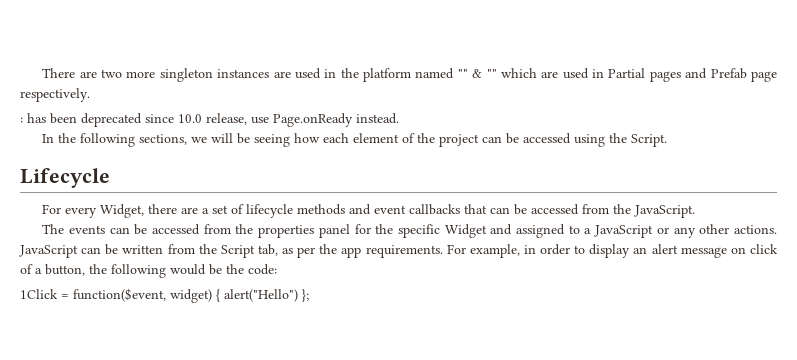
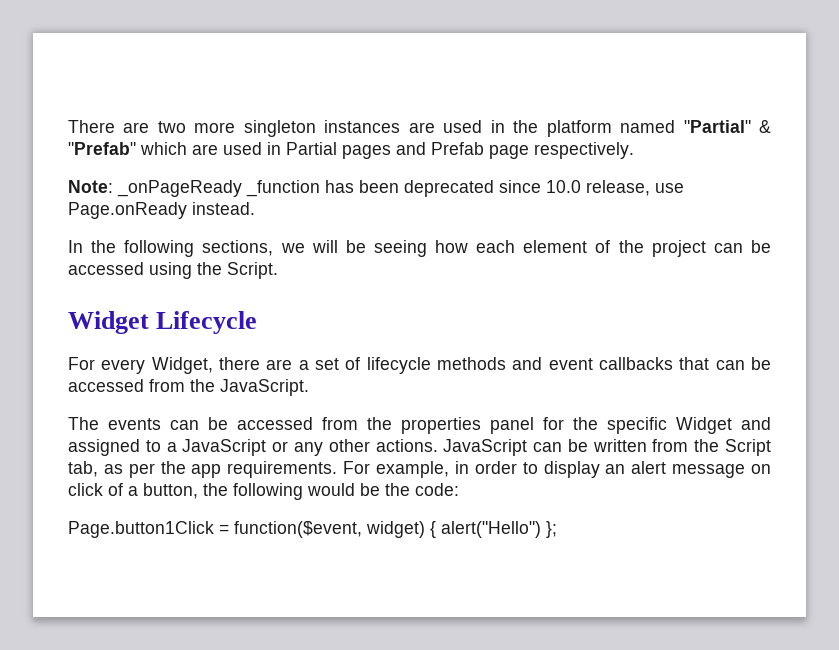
[457,69,497,78] "" & "" -> [683,120,771,133] [68,142,136,155] "Partial" & "Prefab"
[20,117,23,123] : -> [68,180,320,197] Note: _onPageReady _function
(668, 140) none -> [68,311,149,334] Widget
[20,289,58,299] 1Click -> [68,521,214,538] Page.button1Click

